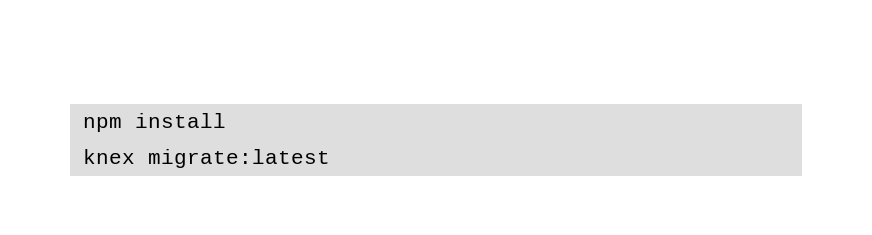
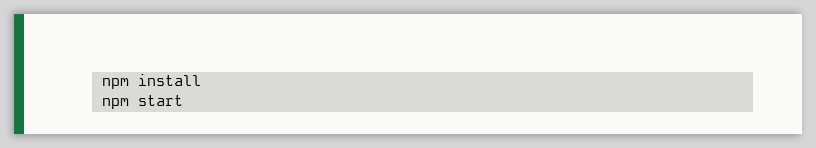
[82,149,330,168] knex migrate:latest -> [101,95,183,109] npm start

